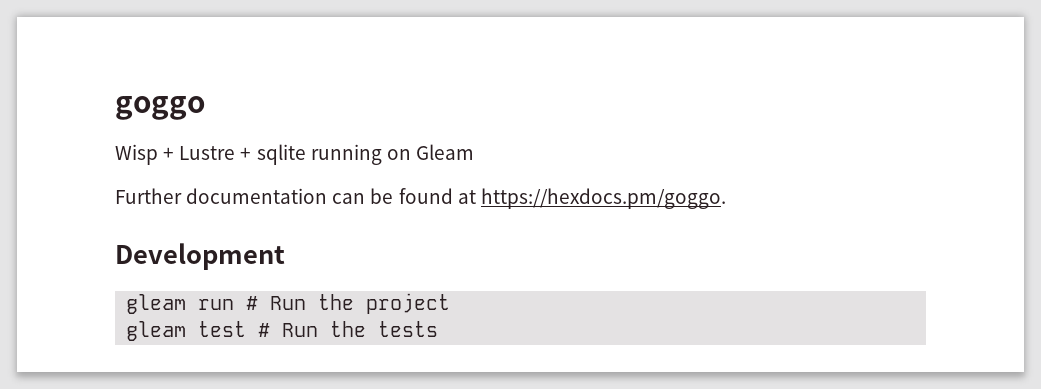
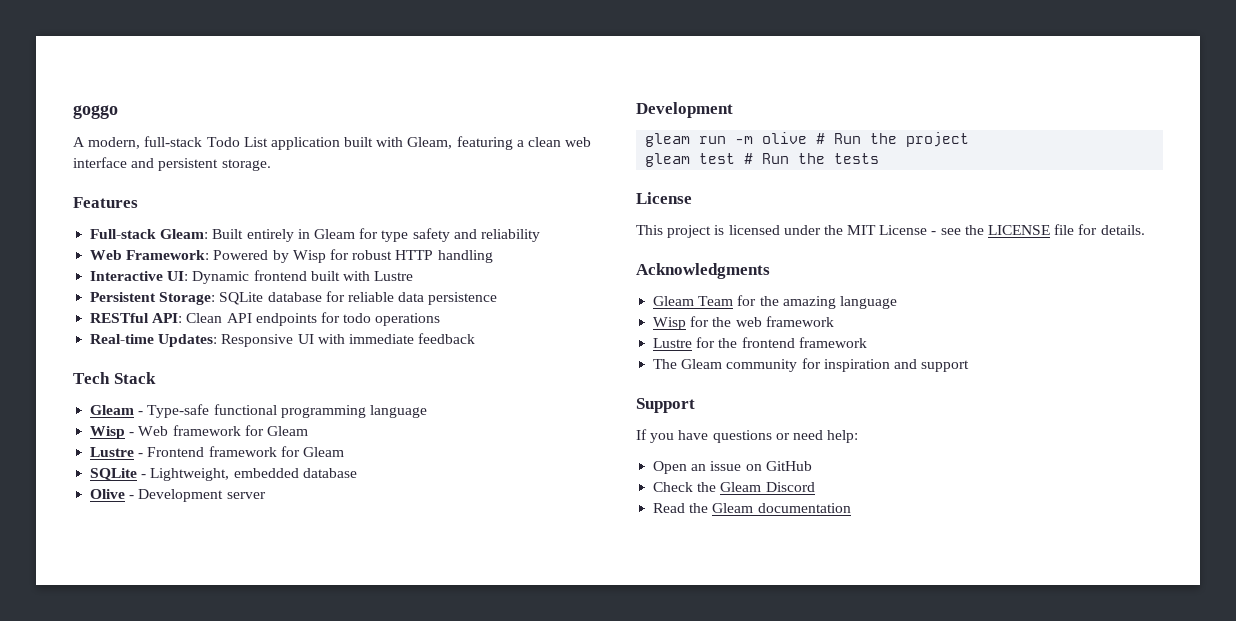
[115,144,474,165] [115,188,726,209] Wisp + Lustre + sqlite running on Gleam // Further documentation can be found at https://hexdocs.pm/goggo. -> [73,136,592,150] [73,157,271,171] [73,197,138,208] [90,228,540,242] [90,249,493,263] [90,270,414,284] [90,291,498,305] [90,312,441,326] [90,333,476,347] [73,372,156,384] [90,404,427,418] [90,425,308,439] [90,446,344,457] [90,468,357,481] [90,489,266,502] A modern, full-stack Todo List application built with Gleam, featuring a clean web interface and persistent storage. // Features // Full-stack Gleam: Built entirely in Gleam for type safety and reliability // Web Framework: Powered by Wisp for robust HTTP handling // Interactive UI: Dynamic frontend built with Lustre // Persistent Storage: SQLite database for reliable data persistence // RESTful API: Clean API endpoints for todo operations // Real-time Updates: Responsive UI with immediate feedback // Tech Stack // Gleam - Type-safe functional programming language // Wisp - Web framework for Gleam // Lustre - Frontend framework for Gleam // SQLite - Lightweight, embedded database // Olive - Development server
(235, 304) none -> [735,132,808,144] -m olive
(439, 329) none -> [636,192,692,204] [636,224,1145,238] [636,263,770,279] [653,295,897,309] [653,316,834,330] [653,337,867,348] [653,358,970,372] [636,398,695,413] [636,429,859,443] [653,461,812,474] [653,482,815,492] [653,503,851,513] // License // This project is licensed under the MIT License - see the LICENSE file for details. // Acknowledgments // Gleam Team for the amazing language // Wisp for the web framework // Lustre for the frontend framework // The Gleam community for inspiration and support // Support // If you have questions or need help: // Open an issue on GitHub // Check the Gleam Discord // Read the Gleam documentation

